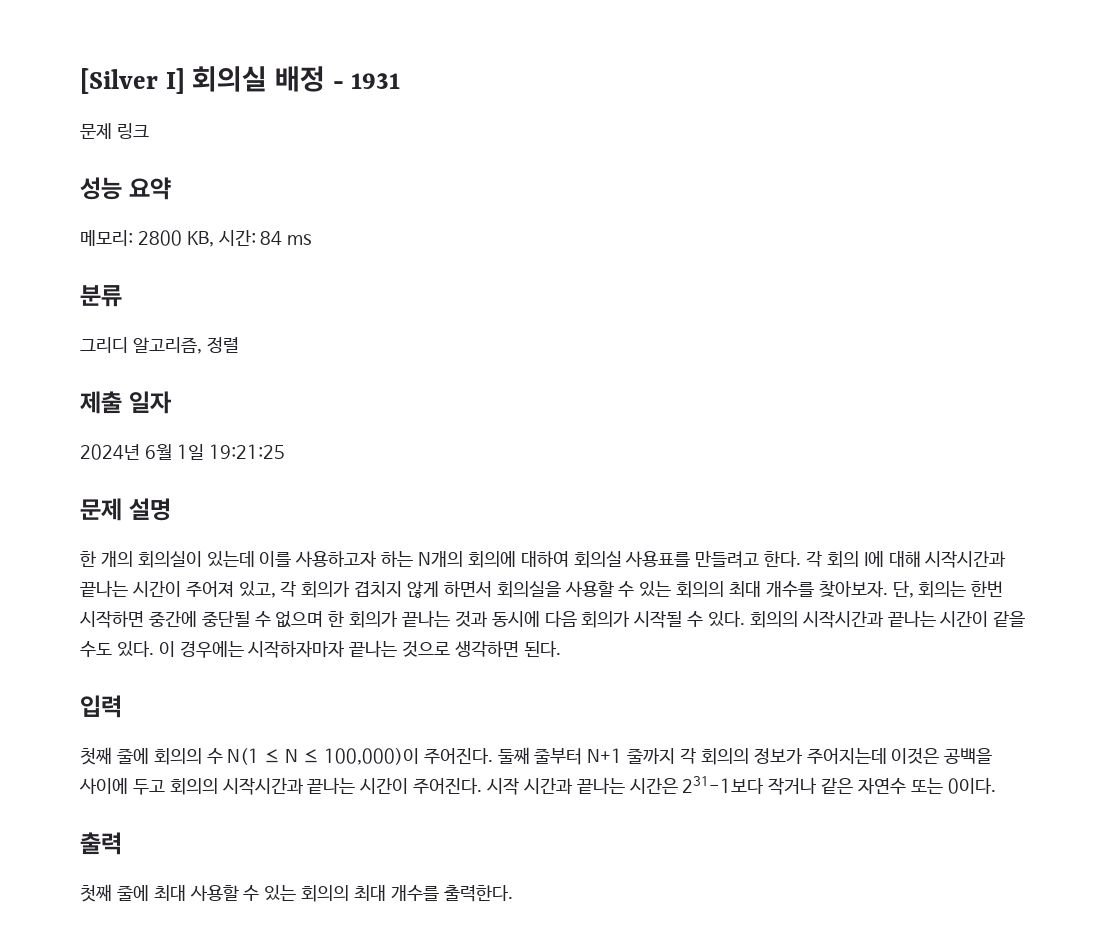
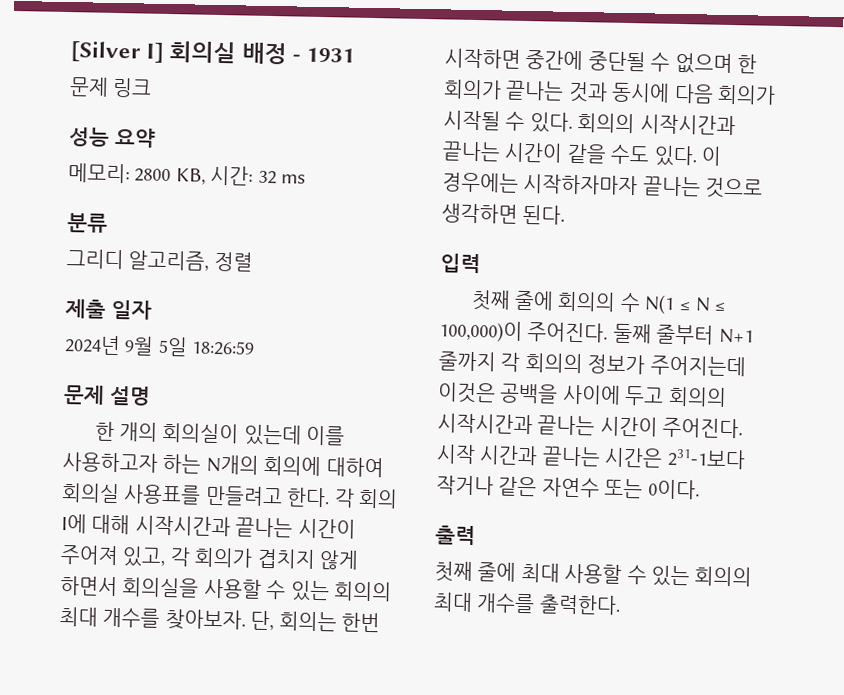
[260,231,283,246] 84 -> [257,170,277,185] 32
[144,444,285,460] 6월 1일 19:21:25 -> [124,336,256,357] 9월 5일 18:26:59

